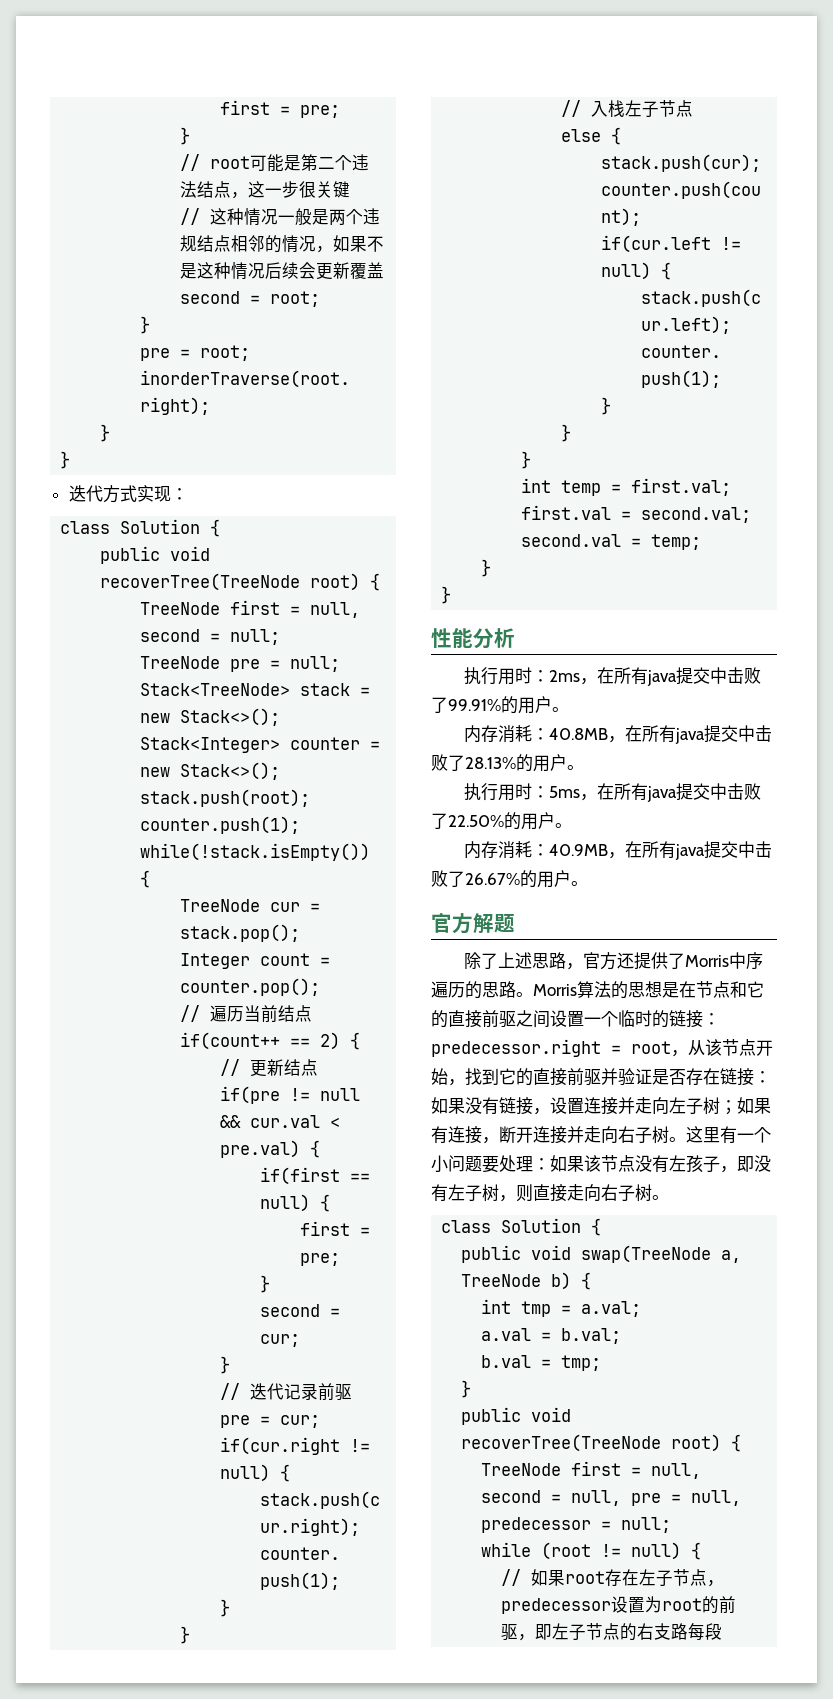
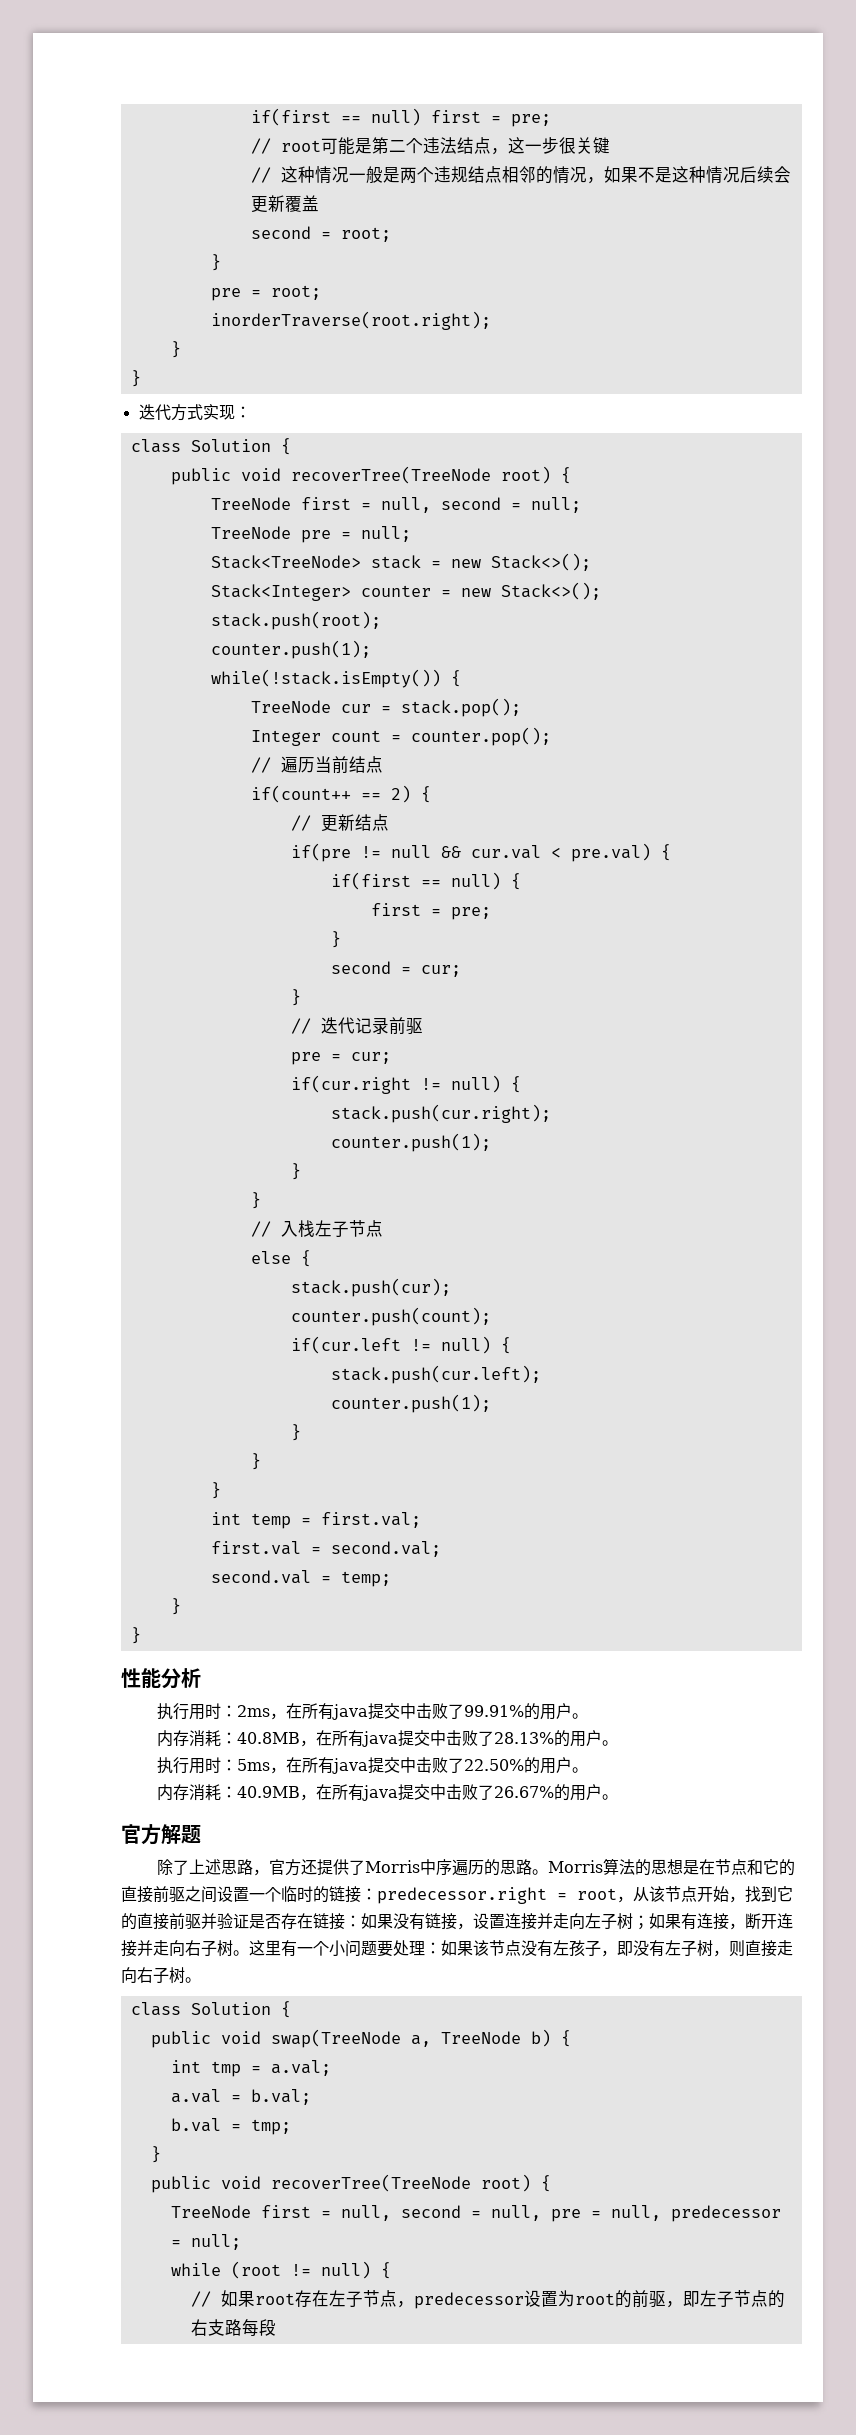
[220,100,341,118] [180,127,191,145] first = pre; // } -> [250,108,551,127] if(first == null) first = pre;

